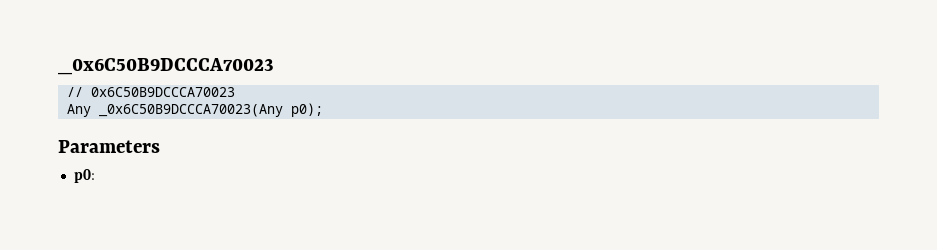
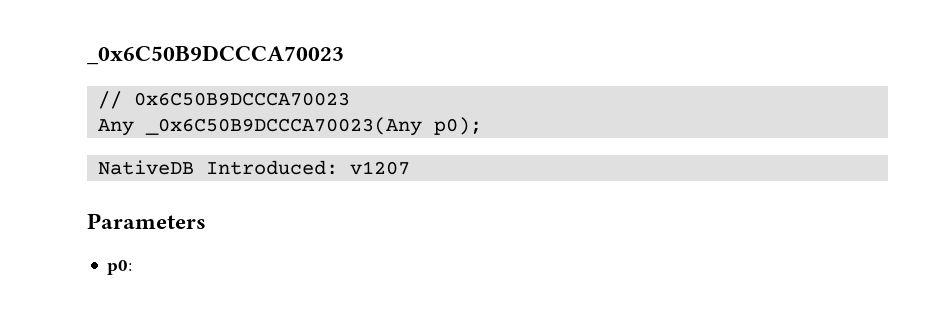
(323, 110) none -> [98,160,411,175] // NativeDB Introduced: v1207

